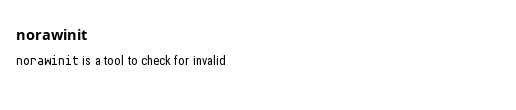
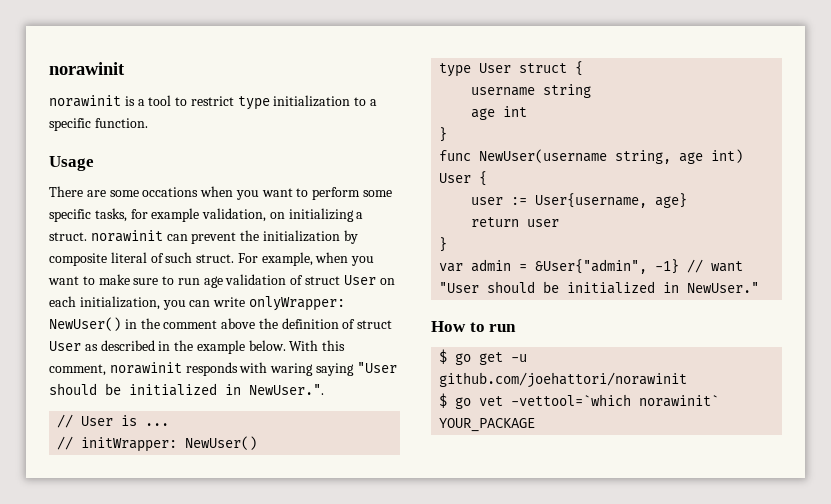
[140,55,226,65] check for invalid -> [190,95,378,110] [49,118,148,131] [49,156,94,171] [49,186,393,200] [49,208,364,222] [49,230,358,244] [49,252,375,266] [48,274,395,288] [49,296,345,311] [49,317,393,331] [49,340,346,354] [49,362,397,376] [49,383,324,396] [57,414,170,428] [57,436,258,452] [439,61,584,77] [471,84,592,98] [471,106,528,120] [439,127,448,142] [439,149,744,164] [439,171,488,186] [471,193,688,208] [471,217,560,227] [439,237,448,252] [439,259,744,274] [439,281,760,294] [431,321,517,332] [439,349,528,365] [439,372,688,388] [439,393,720,409] [439,418,536,432] restrict type initialization to a specific function. // Usage // There are some occations when you want to perform some specific tasks, for example validation, on initializing a struct. norawinit can prevent the initialization by composite literal of such struct. For example, when you want to make sure to run age validation of struct User on each initialization, you can write onlyWrapper: NewUser() in the comment above the definition of struct User as described in the example below. With this comment, norawinit responds with waring saying "User should be initialized in NewUser.". // // User is ... // // initWrapper: NewUser() // type User struct { // username string // age int // } // func NewUser(username string, age int) User { // user := User{username, age} // return user // } // var admin = &User{"admin", -1} // want "User should be initialized in NewUser." // How to run // $ go get -u github.com/joehattori/norawinit // $ go vet -vettool=`which norawinit` YOUR_PACKAGE

